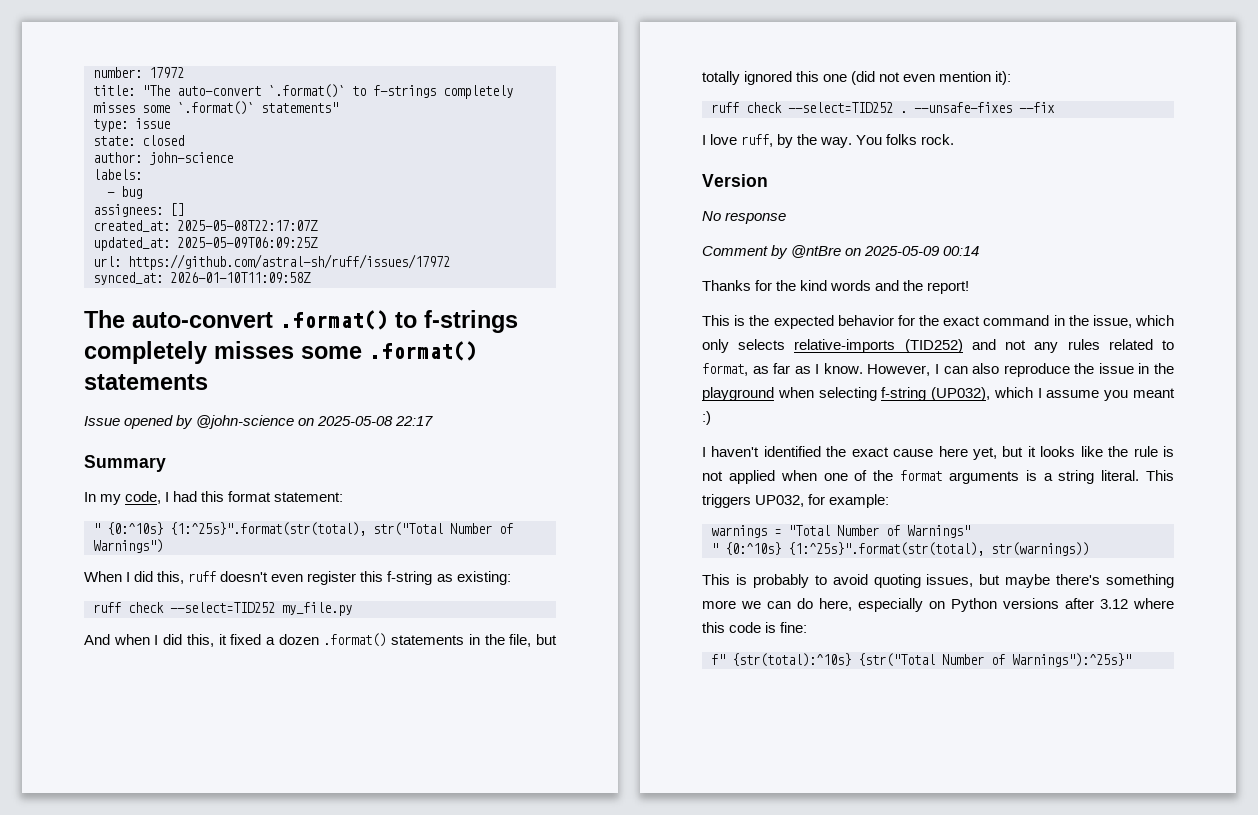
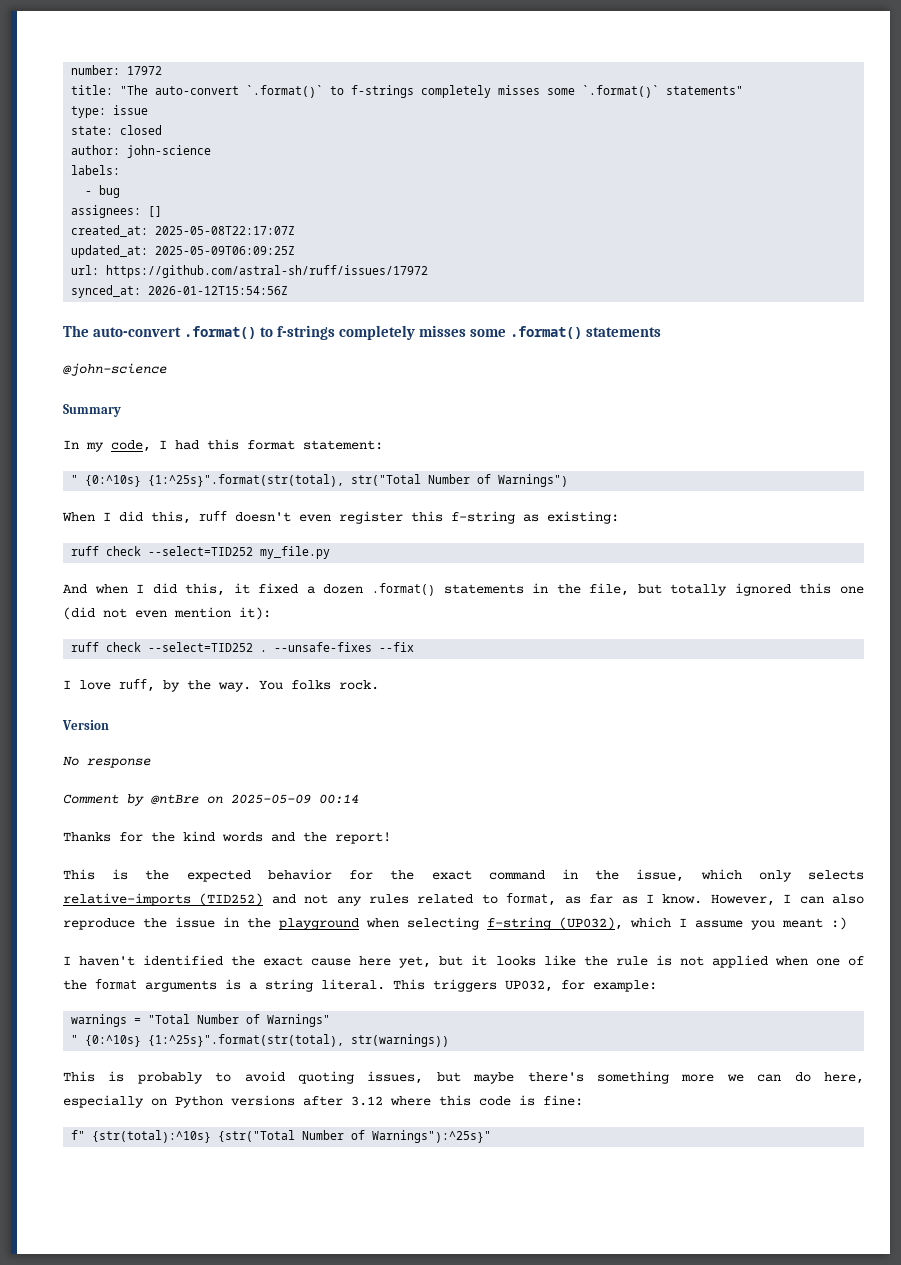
[170,272,311,283] 2026-01-10T11:09:58Z -> [148,286,289,295] 2026-01-12T15:54:56Z
[84,415,434,429] Issue opened by @john-science on 2025-05-08 22:17 -> [63,363,167,376] @john-science

